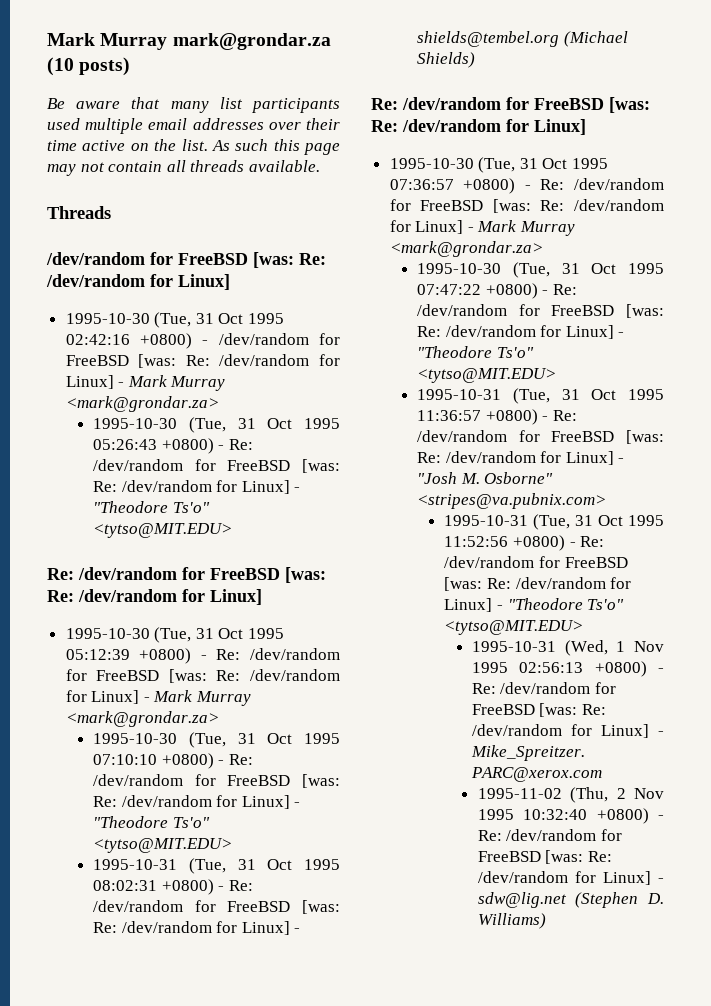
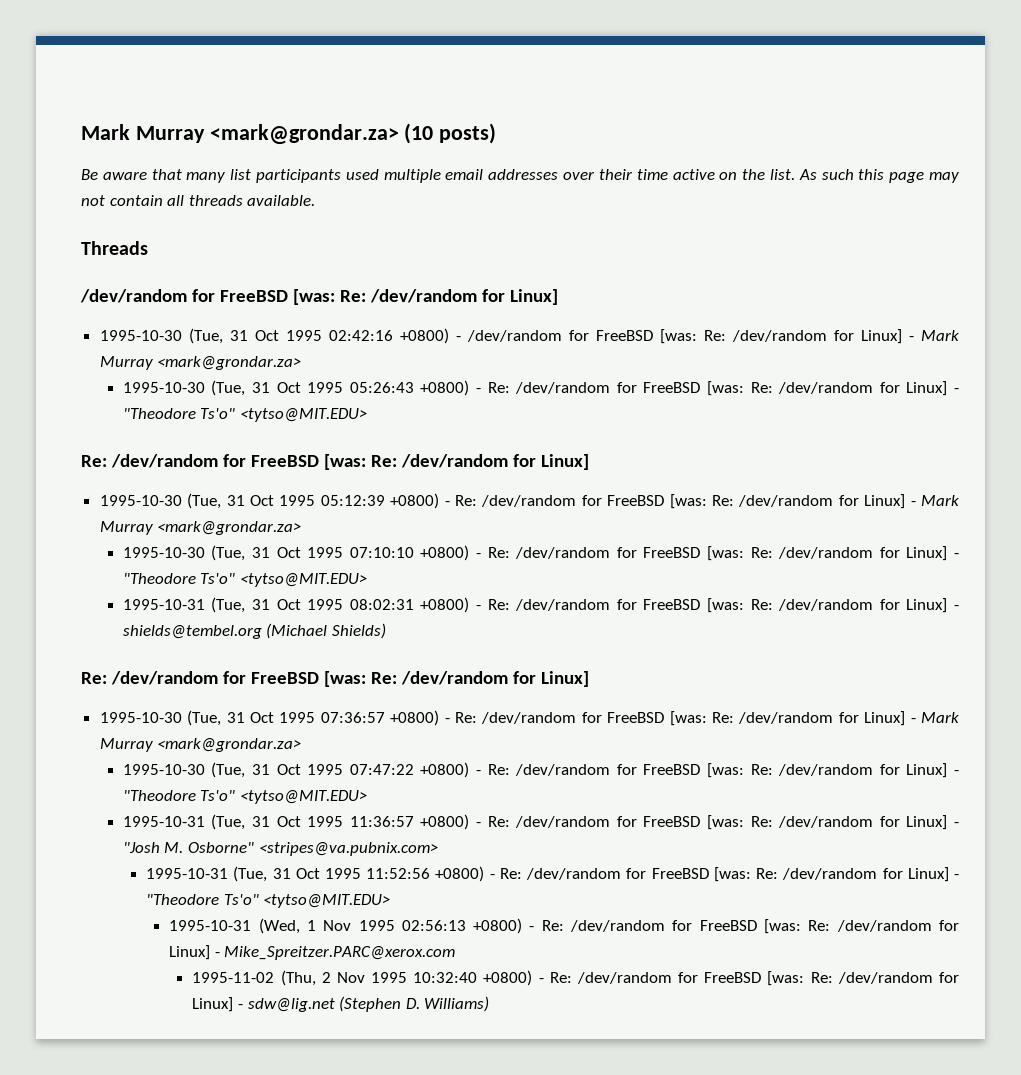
[47,33,331,50] Mark Murray mark@grondar.za -> [81,124,399,145] Mark Murray <mark@grondar.za>

